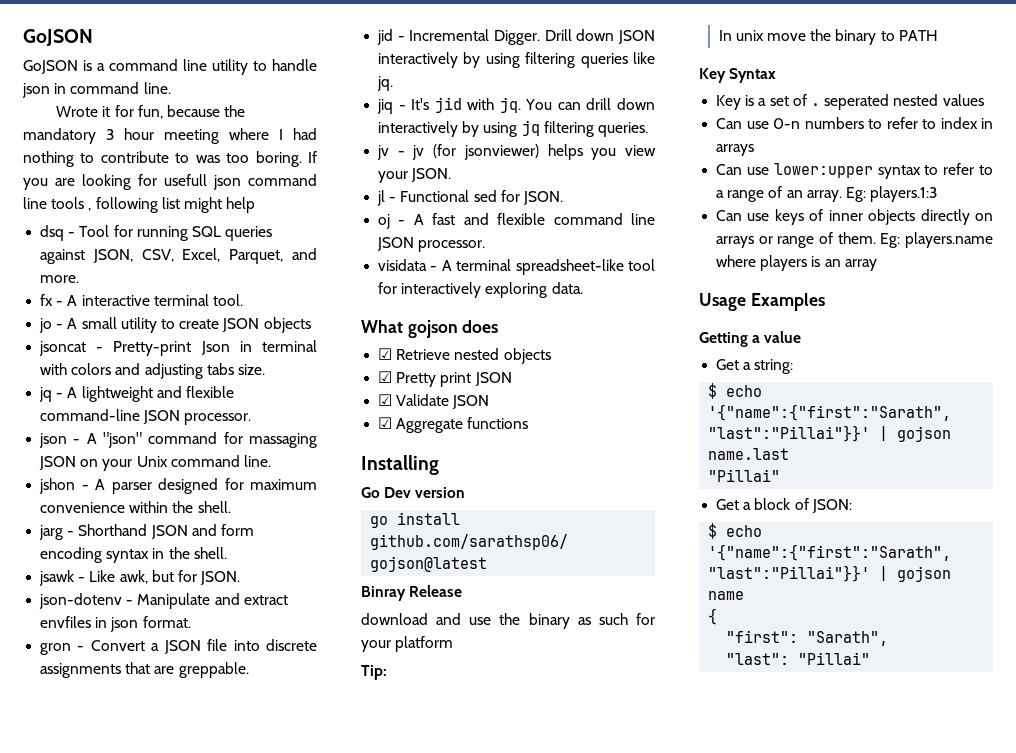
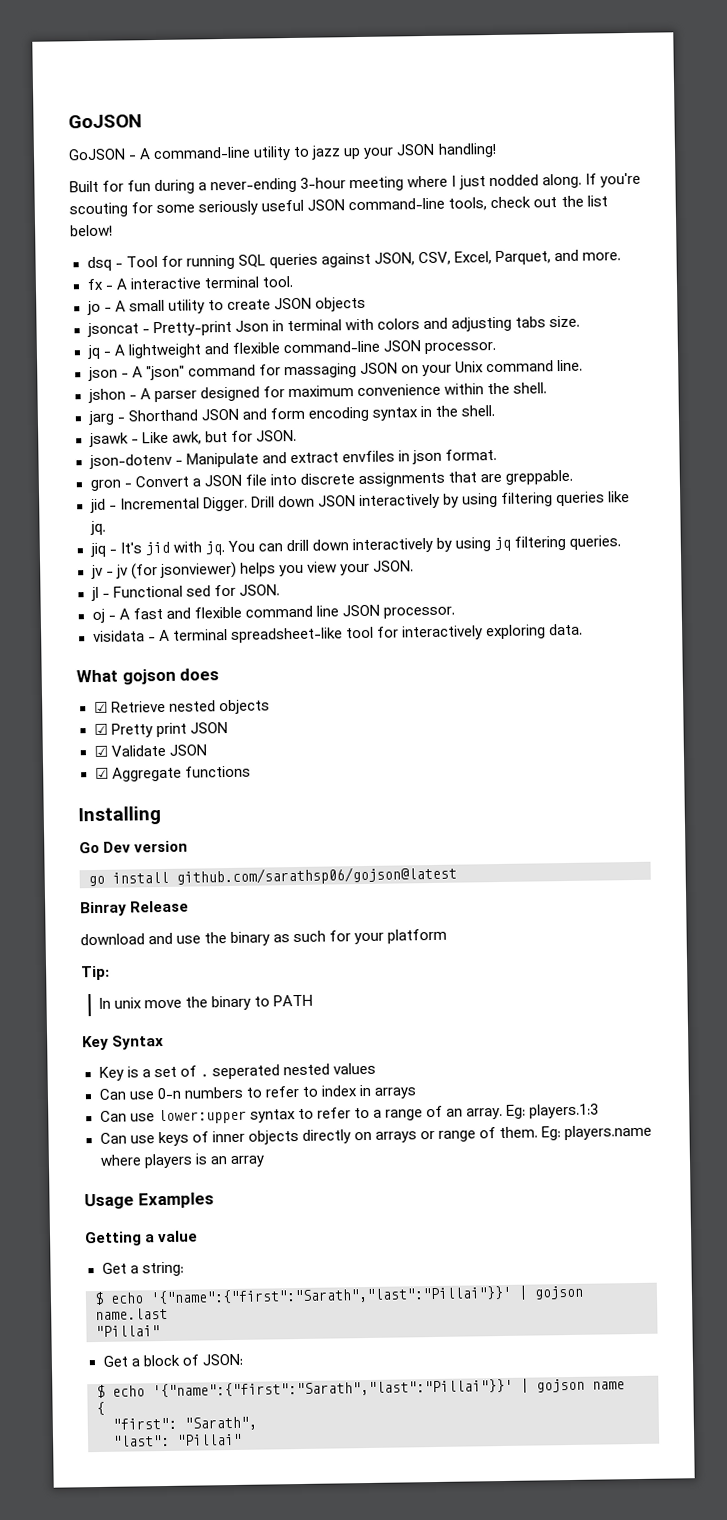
[83,59,317,75] [22,82,171,98] [56,105,246,119] [23,128,317,144] [23,151,317,167] [23,174,317,190] [23,197,256,213] is a command line utility to handle json in command line. // Wrote it for fun, because the mandatory 3 hour meeting where I had nothing to contribute to was too boring. If you are looking for usefull json command line tools , following list might help -> [129,142,497,161] [69,172,641,195] [69,195,608,218] [70,224,113,237] - A command-line utility to jazz up your JSON handling! // Built for fun during a never-ending 3-hour meeting where I just nodded along. If you're scouting for some seriously useful JSON command-line tools, check out the list below!

